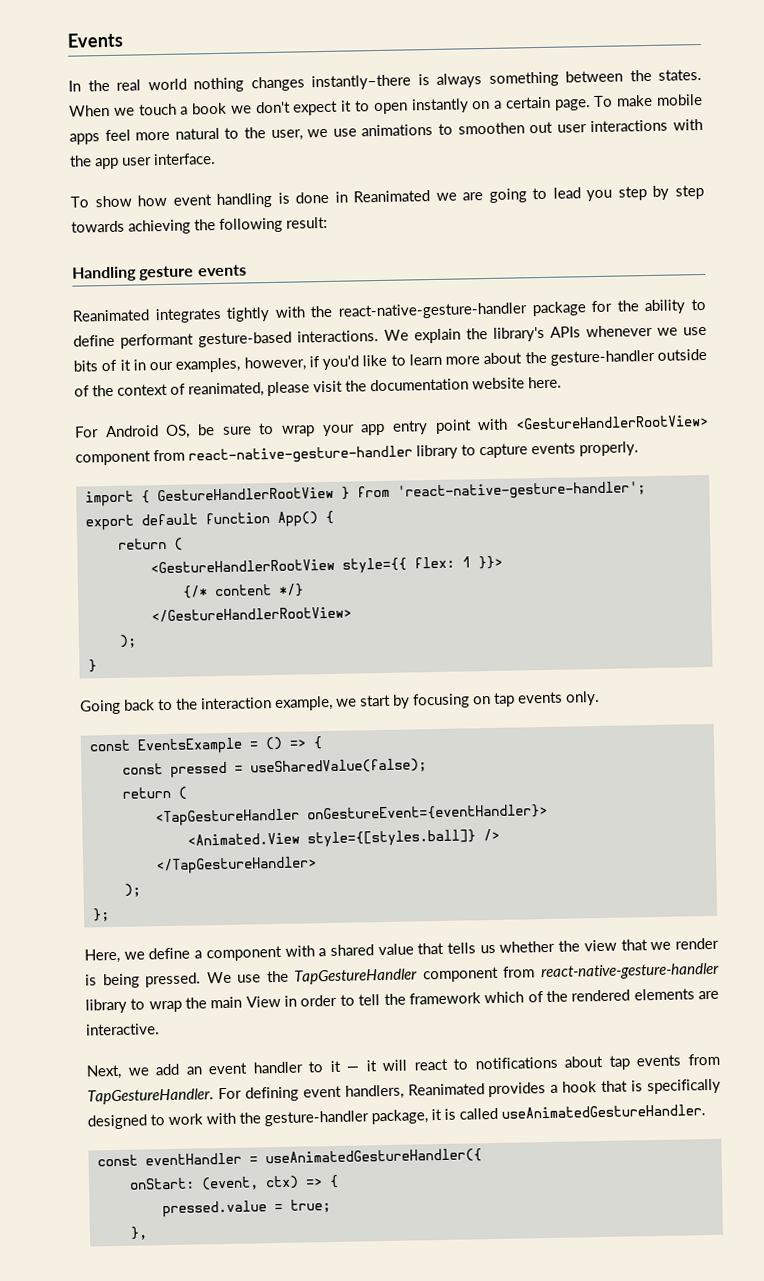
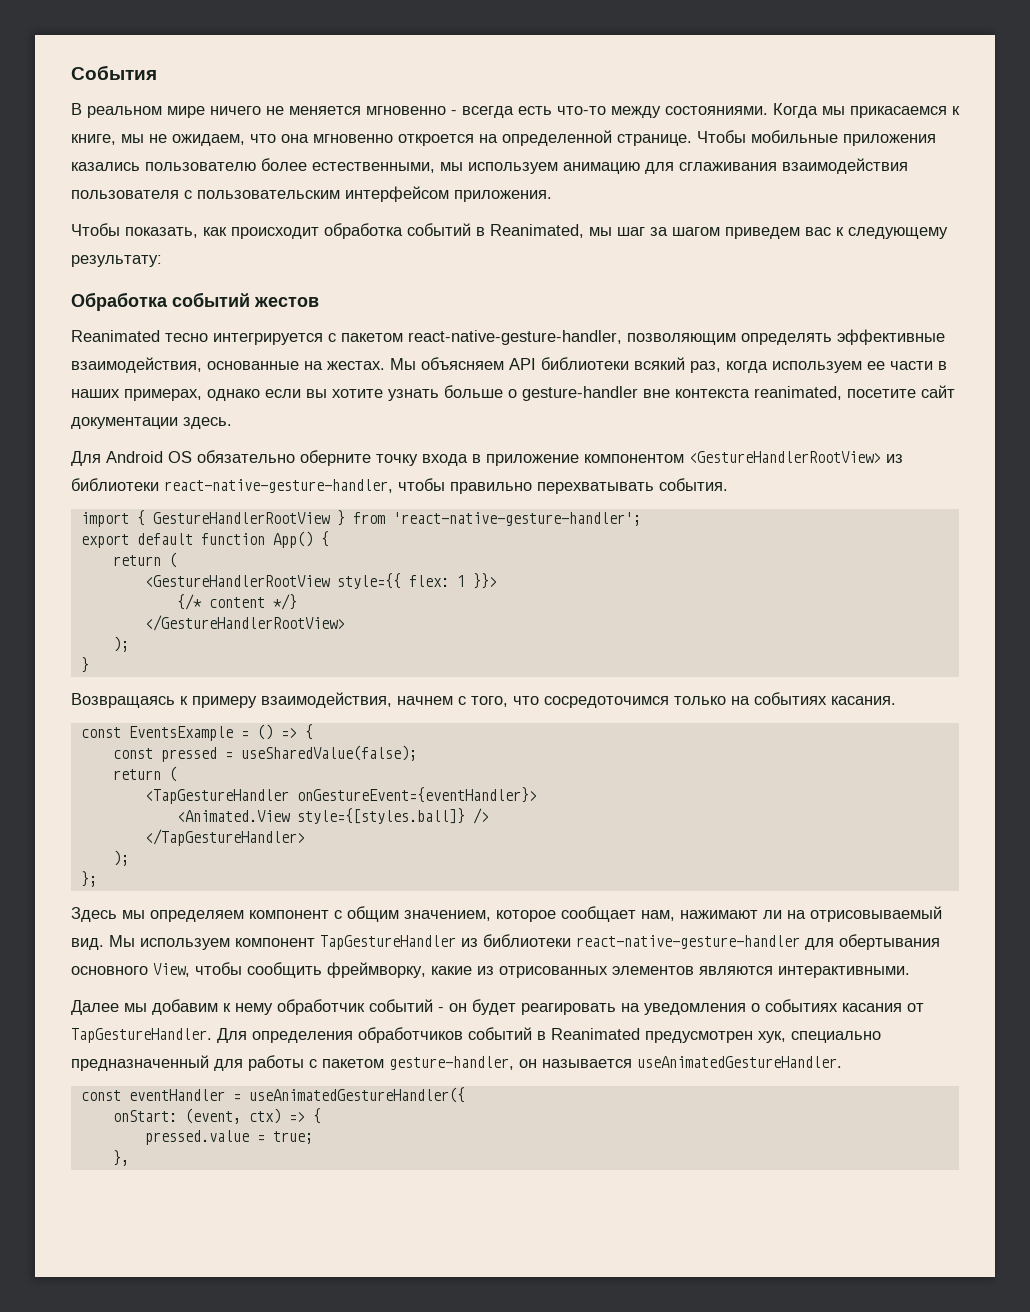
[67,32,123,48] [68,68,702,93] [69,93,703,117] [69,118,704,145] [69,153,216,170] [70,184,704,208] [71,216,328,235] [72,264,247,282] [72,298,707,324] [73,324,707,349] [73,348,707,373] [74,376,562,398] [74,414,709,439] [75,441,639,466] Events // In the real world nothing changes instantly–there is always something between the states. When we touch a book we don't expect it to open instantly on a certain page. To make mobile apps feel more natural to the user, we use animations to smoothen out user interactions with the app user interface. // To show how event handling is done in Reanimated we are going to lead you step by step towards achieving the following result: // Handling gesture events // Reanimated integrates tightly with the react-native-gesture-handler package for the ability to define performant gesture-based interactions. We explain the library's APIs whenever we use bits of it in our examples, however, if you'd like to learn more about the gesture-handler outside of the context of reanimated, please visit the documentation website here. // For Android OS, be sure to wrap your app entry point with <GestureHandlerRootView> component from react-native-gesture-handler library to capture events properly. -> [71,65,157,80] [71,103,960,118] [71,130,936,146] [71,158,908,174] [71,186,552,202] [71,223,948,239] [71,255,162,267] [71,292,319,311] [71,329,945,345] [71,357,947,373] [71,385,955,401] [71,417,232,429] [71,450,903,466] [71,478,728,494] События // В реальном мире ничего не меняется мгновенно - всегда есть что-то между состояниями. Когда мы прикасаемся к книге, мы не ожидаем, что она мгновенно откроется на определенной странице. Чтобы мобильные приложения казались пользователю более естественными, мы используем анимацию для сглаживания взаимодействия пользователя с пользовательским интерфейсом приложения. // Чтобы показать, как происходит обработка событий в Reanimated, мы шаг за шагом приведем вас к следующему результату: // Обработка событий жестов // Reanimated тесно интегрируется с пакетом react-native-gesture-handler, позволяющим определять эффективные взаимодействия, основанные на жестах. Мы объясняем API библиотеки всякий раз, когда используем ее части в наших примерах, однако если вы хотите узнать больше о gesture-handler вне контекста reanimated, посетите сайт документации здесь. // Для Android OS обязательно оберните точку входа в приложение компонентом <GestureHandlerRootView> из библиотеки react-native-gesture-handler, чтобы правильно перехватывать события.
[80,690,600,715] Going back to the interaction example, we start by focusing on tap events only. -> [71,692,896,708] Возвращаясь к примеру взаимодействия, начнем с того, что сосредоточимся только на событиях касания.
[84,937,719,964] [85,962,720,989] [85,988,720,1014] [86,1023,160,1036] [86,1053,720,1080] [87,1078,721,1105] [87,1107,498,1130] Here, we define a component with a shared value that tells us whether the view that we render is being pressed. We use the TapGestureHandler component from react-native-gesture-handler library to wrap the main View in order to tell the framework which of the rendered elements are interactive. // Next, we add an event handler to it — it will react to notifications about tap events from TapGestureHandler. For defining event handlers, Reanimated provides a hook that is specifically designed to work with the gesture-handler package, it is called -> [71,906,942,922] [71,934,940,950] [71,962,910,978] [71,999,924,1015] [71,1027,881,1043] [71,1055,632,1071] Здесь мы определяем компонент с общим значением, которое сообщает нам, нажимают ли на отрисовываемый вид. Мы используем компонент TapGestureHandler из библиотеки react-native-gesture-handler для обертывания основного View, чтобы сообщить фреймворку, какие из отрисованных элементов являются интерактивными. // Далее мы добавим к нему обработчик событий - он будет реагировать на уведомления о событиях касания от TapGestureHandler. Для определения обработчиков событий в Reanimated предусмотрен хук, специально предназначенный для работы с пакетом gesture-handler, он называется

